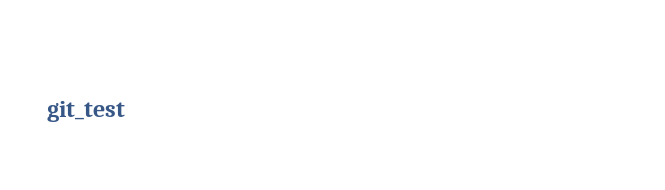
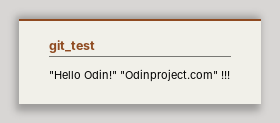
(125, 111) none -> [49,69,230,82] // "Hello Odin!" "Odinproject.com" !!!

